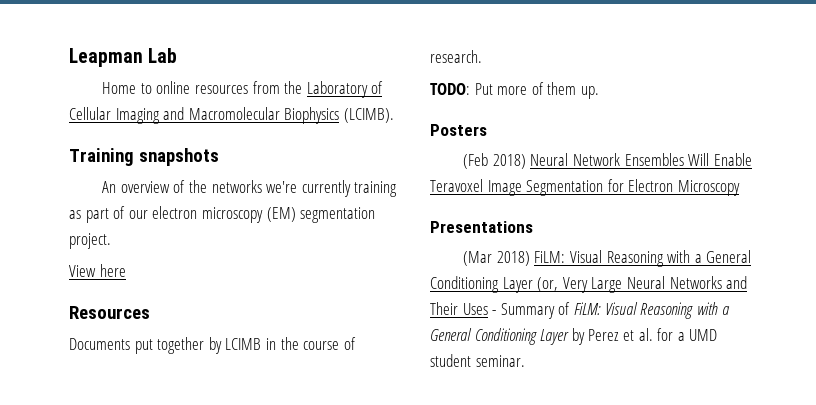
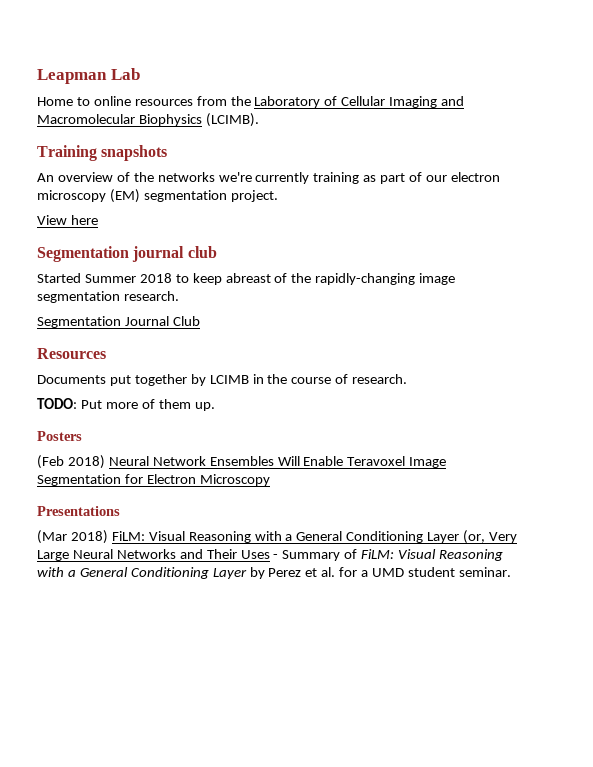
(126, 270) none -> [37,246,217,262] [37,273,456,285] [37,291,179,303] [37,316,200,328] // Segmentation journal club // Started Summer 2018 to keep abreast of the rapidly-changing image segmentation research. // Segmentation Journal Club

